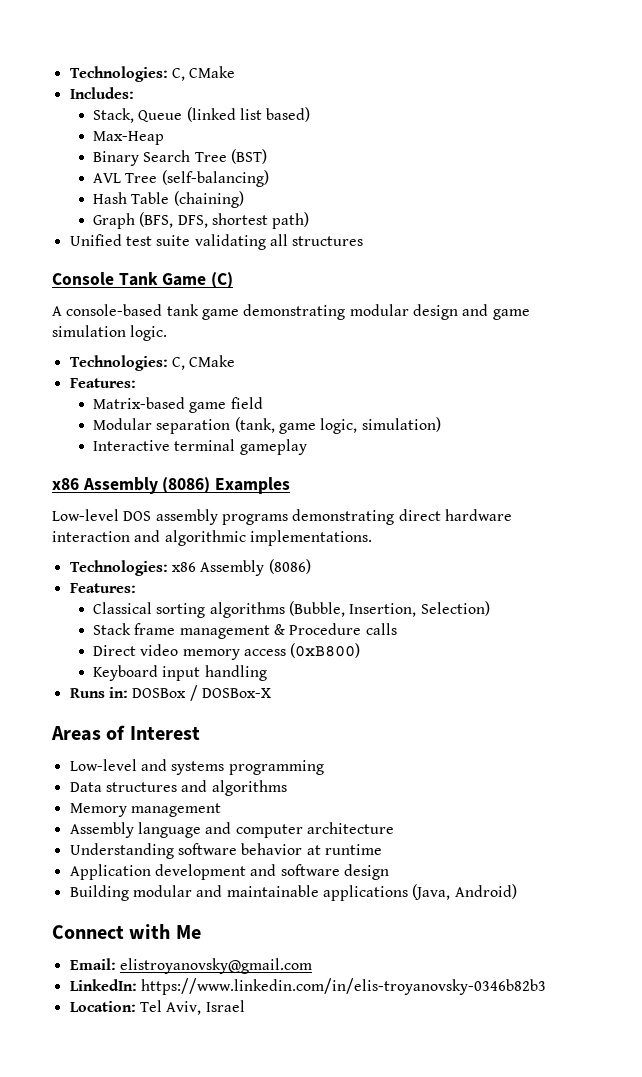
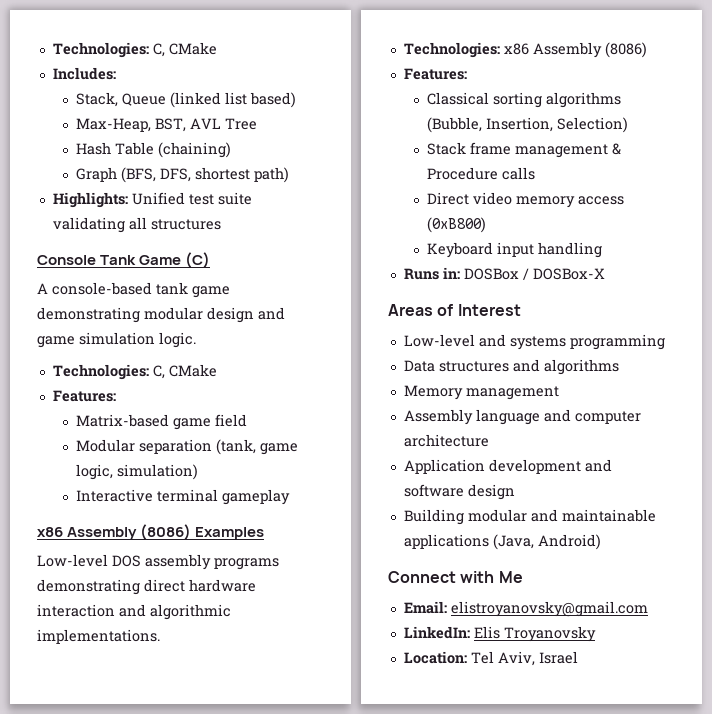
[92,131,164,145] [92,149,267,166] Max-Heap // Binary Search Tree (BST) // -> [75,118,186,132] Max-Heap, BST,
[161,170,269,187] (self-balancing) -> (257, 124) none
(310, 220) none -> [52,192,128,208] Highlights:
[69,843,382,859] // Understanding software behavior at runtime -> (489, 440) none
[140,978,546,995] https://www.linkedin.com/in/elis-troyanovsky-0346b82b3 -> [473,626,596,642] Elis Troyanovsky

